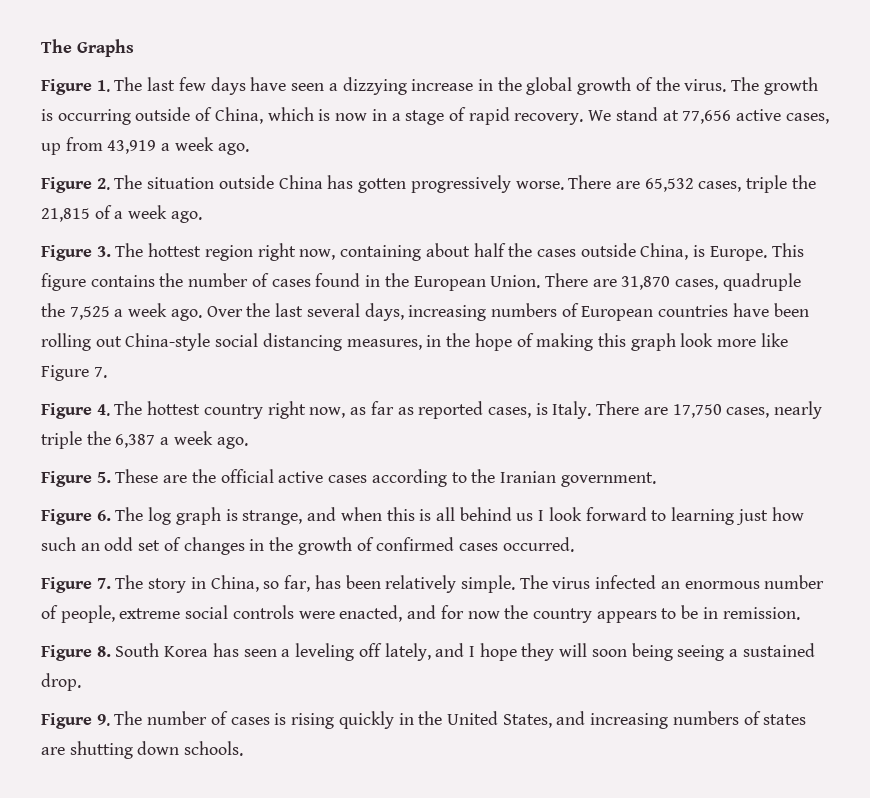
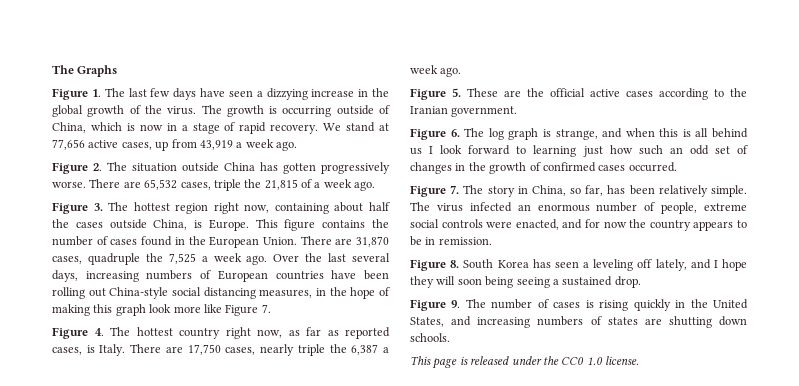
(244, 748) none -> [410,356,639,369] // This page is released under the CC0 1.0 license.

